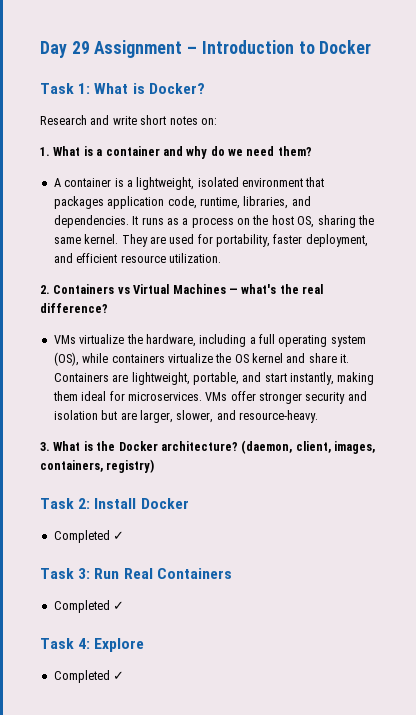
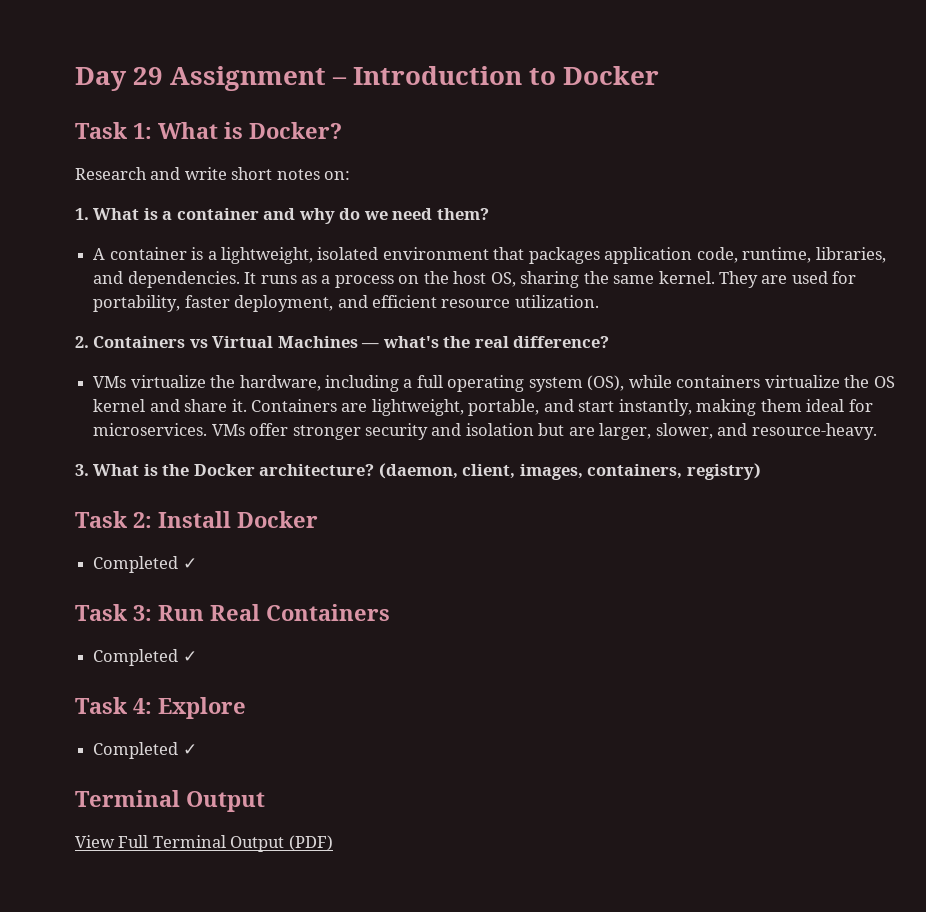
(125, 675) none -> [75,790,265,812] [75,835,333,852] // Terminal Output // View Full Terminal Output (PDF)

